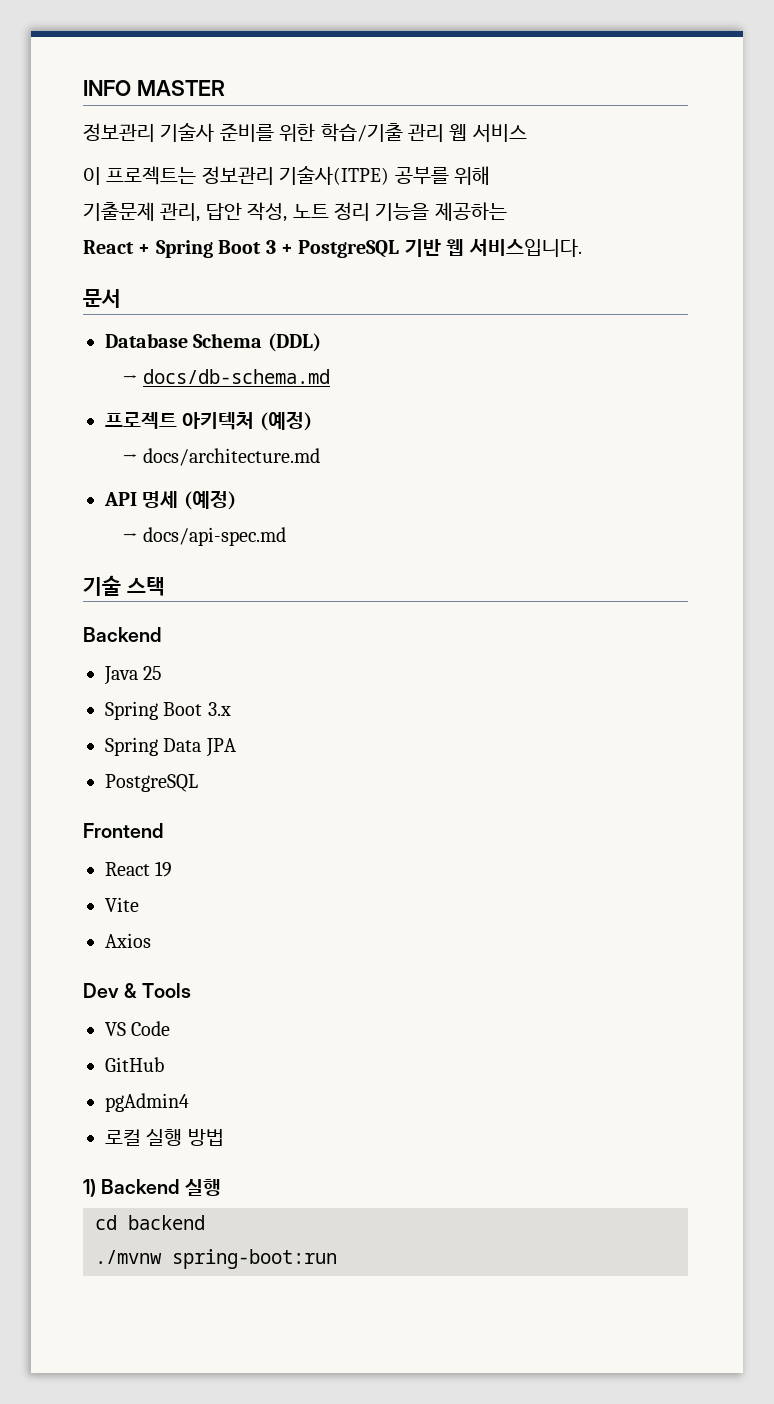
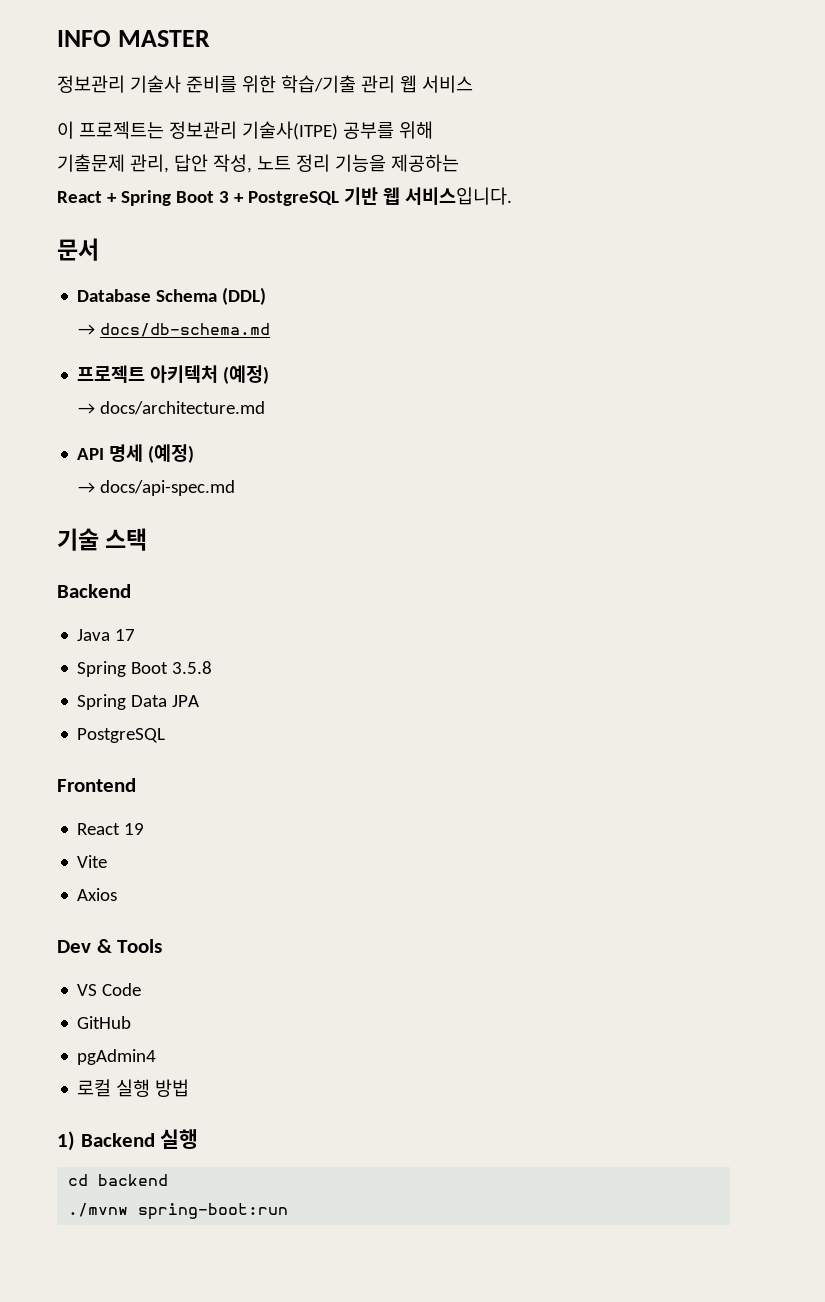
[143,666,163,680] [105,701,231,720] 25 // Spring Boot 3.x -> [115,629,136,641] [77,661,213,677] 17 // Spring Boot 3.5.8

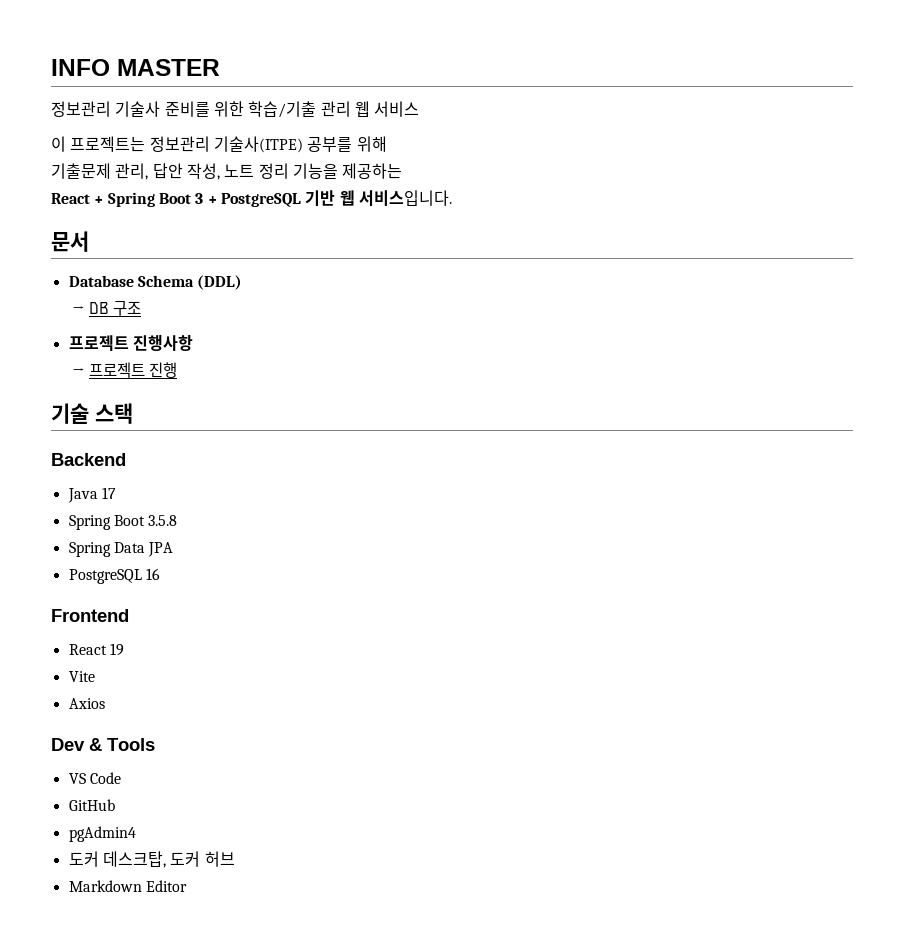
[99,323,270,337] [77,365,270,384] [77,401,265,415] [77,444,195,463] [77,480,235,496] docs/db-schema.md // 프로젝트 아키텍처 (예정) // → docs/architecture.md // API 명세 (예정) // → docs/api-spec.md -> [89,301,142,316] [68,334,193,351] [71,362,178,378] DB 구조 // 프로젝트 진행사항 // → 프로젝트 진행
(166, 735) none -> [145,568,160,580] 16
[77,1079,190,1097] [57,1129,199,1151] [68,1174,169,1186] [68,1203,289,1220] 로컬 실행 방법 // 1) Backend 실행 // cd backend // ./mvnw spring-boot:run -> [68,851,235,868] [68,880,187,892] 도커 데스크탑, 도커 허브 // Markdown Editor

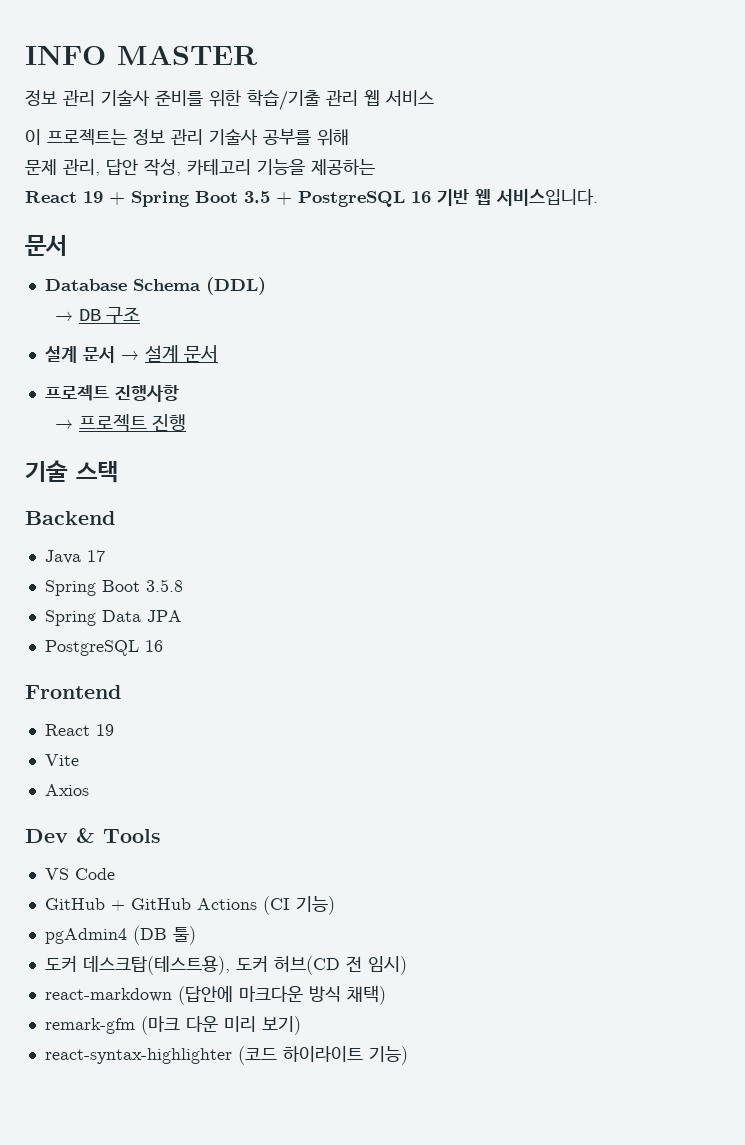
[51,101,111,117] 정보관리 -> [25,90,95,106] 정보 관리
[149,136,303,153] 정보관리 기술사(ITPE) -> [133,129,258,145] 정보 관리 기술사
[51,163,111,179] 기출문제 -> [25,159,57,175] 문제
[224,163,289,179] 노트 정리 -> [187,159,251,175] 카테고리
(90, 198) none -> [83,191,103,203] 19
[195,193,204,204] 3 -> [244,191,270,203] 3.5
(301, 200) none -> [411,191,431,203] 16
(142, 308) none -> [44,345,218,363] // 설계 문서 → 설계 문서
(115, 805) none -> [110,896,335,915] + GitHub Actions (CI 기능)
[68,851,235,868] [68,880,187,892] // 도커 데스크탑, 도커 허브 // Markdown Editor -> [132,926,196,945] [44,955,407,975] [44,985,386,1005] [44,1016,301,1035] [44,1046,408,1065] (DB 툴) // 도커 데스크탑(테스트용), 도커 허브(CD 전 임시) // react-markdown (답안에 마크다운 방식 채택) // remark-gfm (마크 다운 미리 보기) // react-syntax-highlighter (코드 하이라이트 기능)

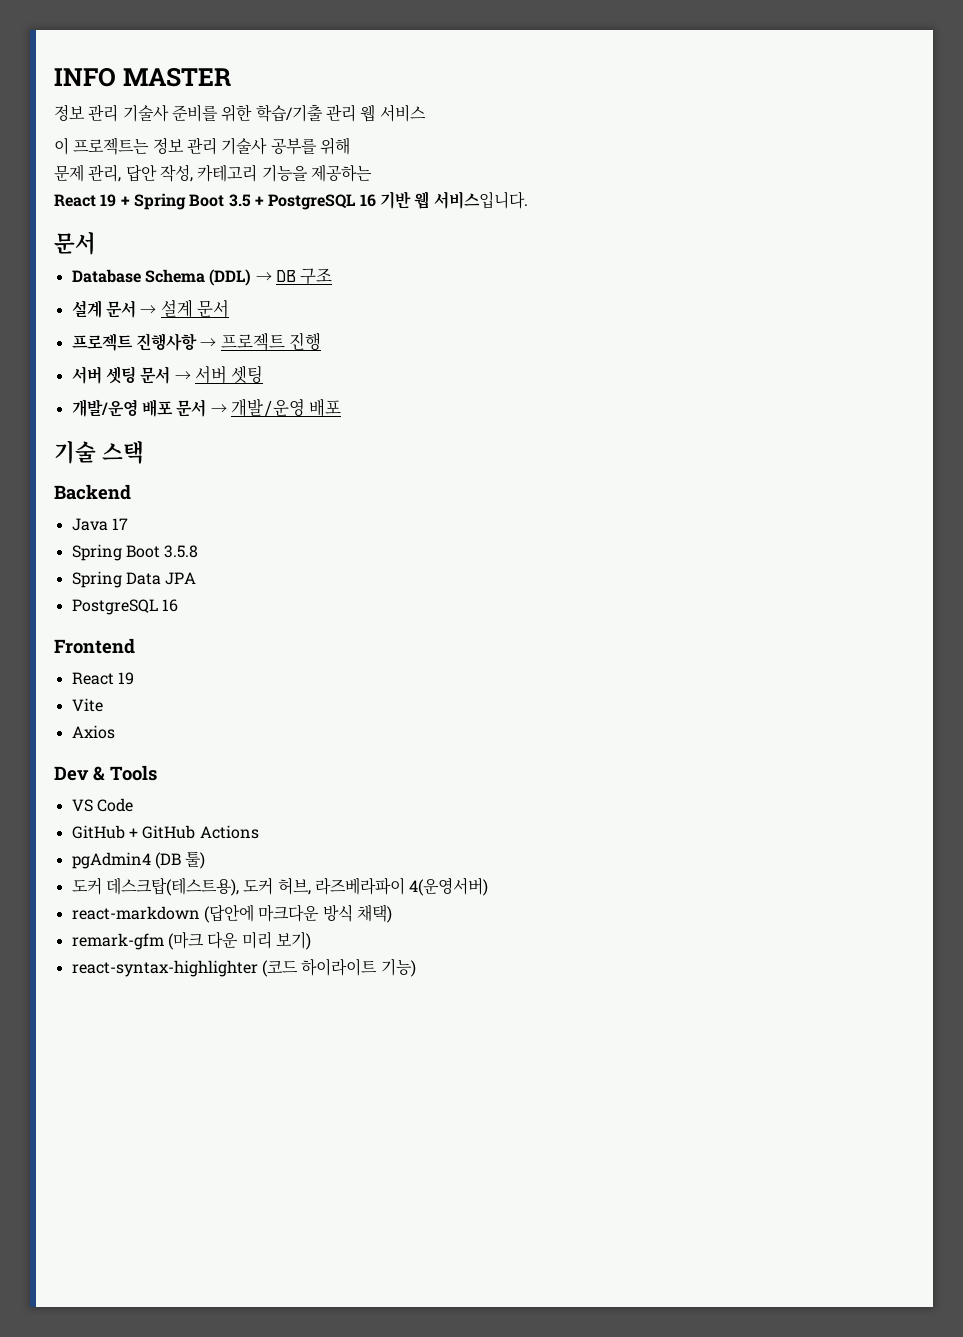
(266, 286) // -> (252, 277) none
(179, 393) // -> (197, 342) none
(186, 422) none -> [71,365,264,384] [71,398,342,418] // 서버 셋팅 문서 → 서버 셋팅 // 개발/운영 배포 문서 → 개발/운영 배포
[262,896,335,915] (CI 기능) -> (259, 832) none
[273,955,407,975] 허브(CD 전 임시) -> [277,877,489,896] 허브, 라즈베라파이 4(운영서버)

